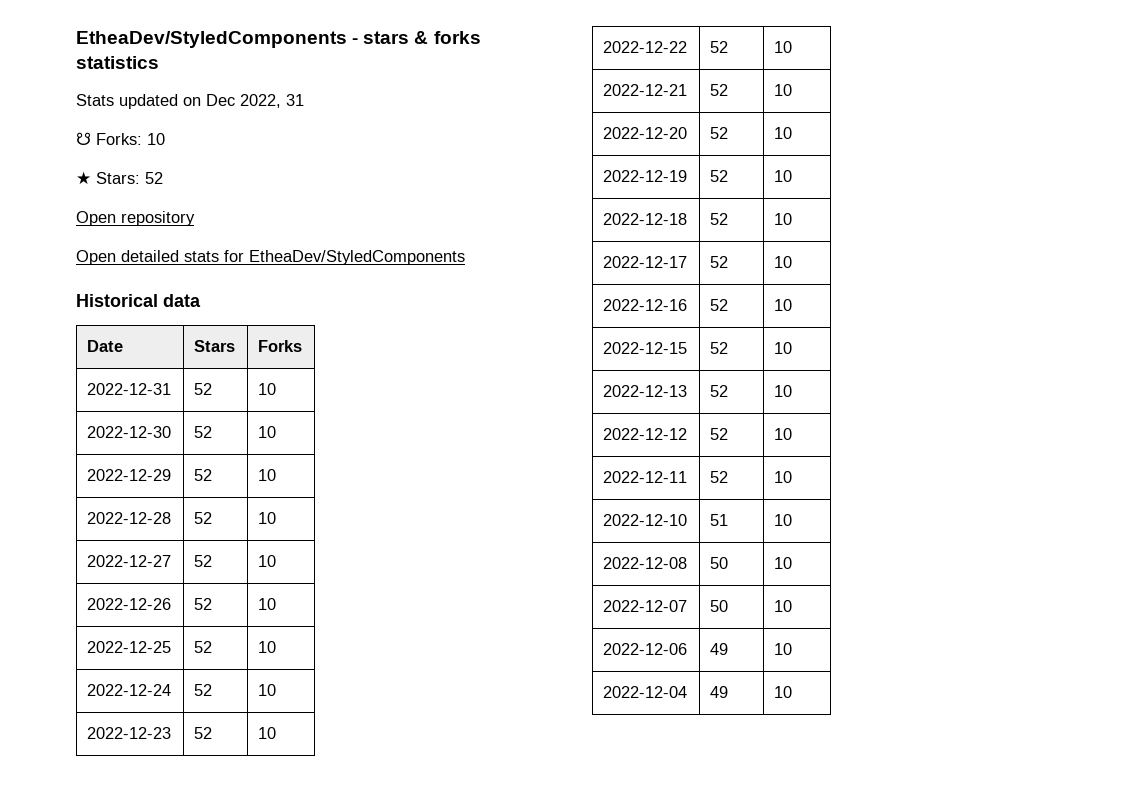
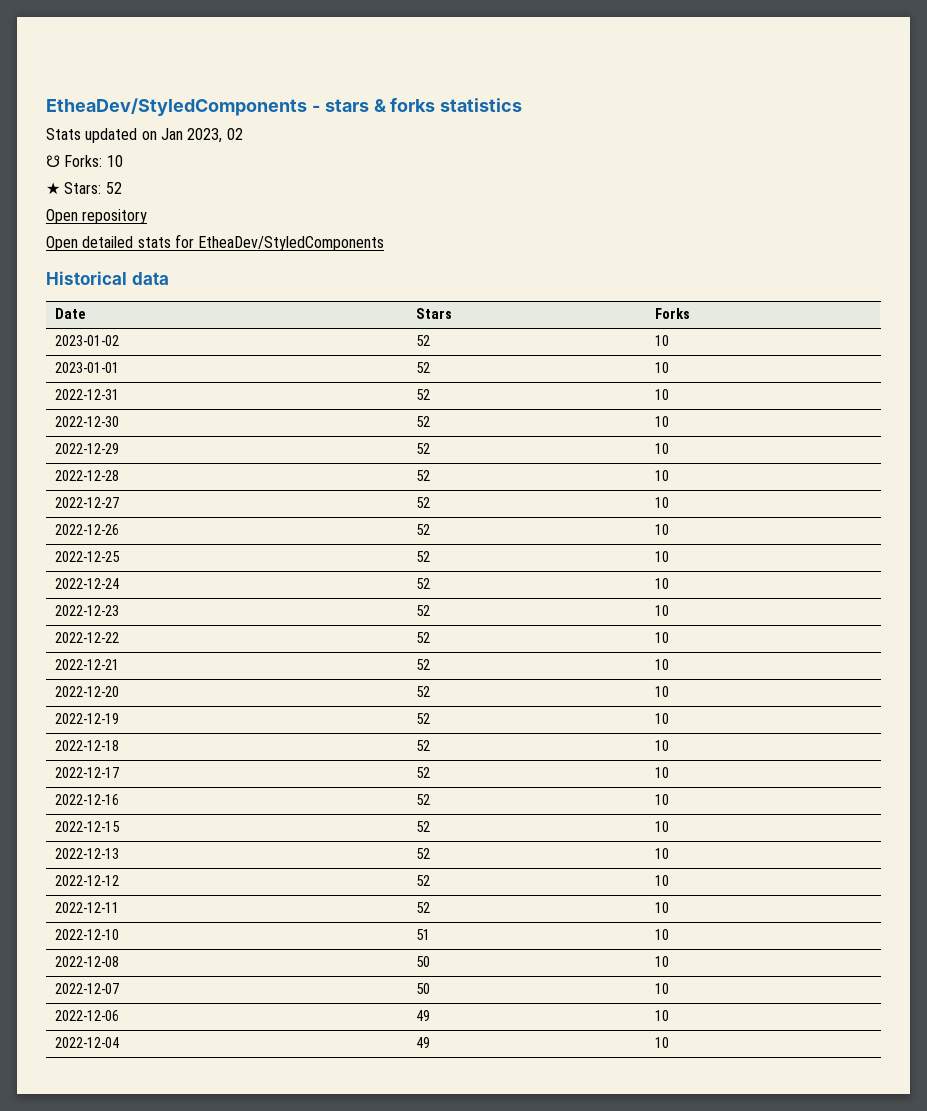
[206,94,304,108] Dec 2022, 31 -> [160,128,243,143] Jan 2023, 02
(303, 346) none -> [54,335,119,346] [415,335,430,346] [654,335,669,346] [54,362,119,373] [415,362,430,373] [654,362,669,373] // 2023-01-02 | 52 | 10 // 2023-01-01 | 52 | 10

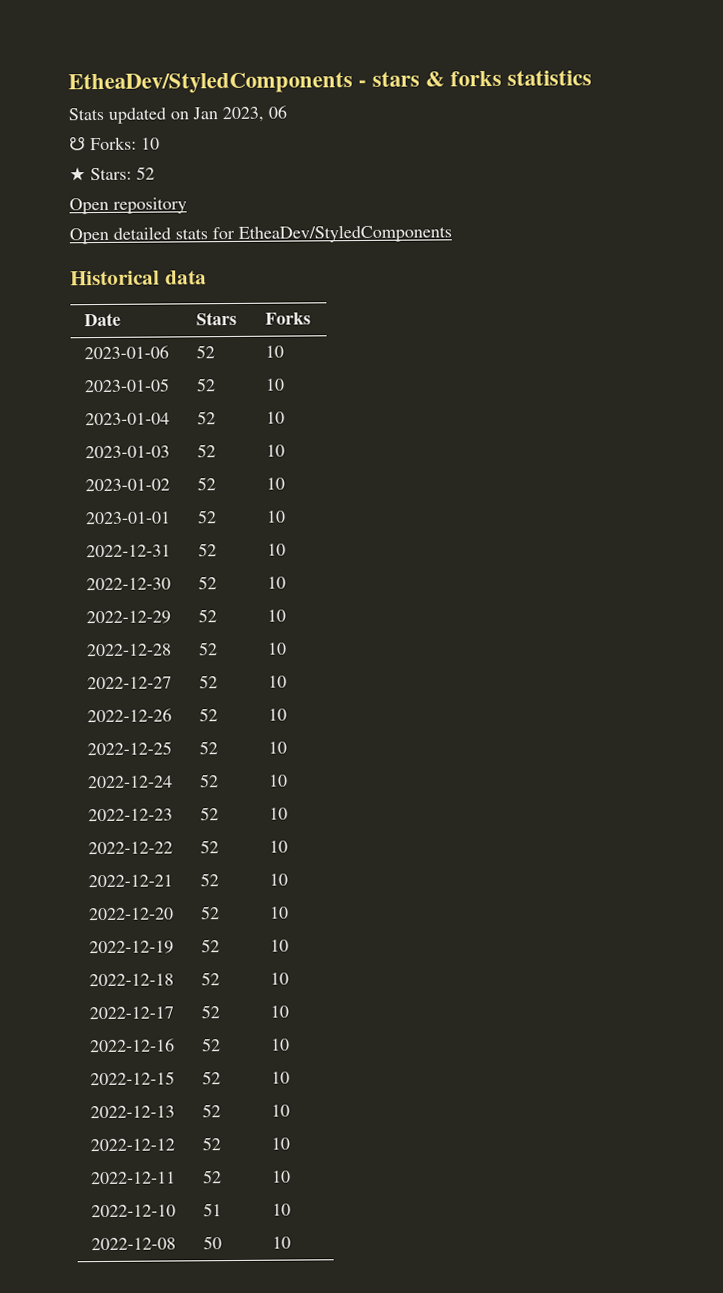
[226,128,243,140] 02 -> [268,105,287,119] 06
(690, 313) none -> [83,345,169,360] [195,345,215,359] [264,345,284,358] [83,378,170,393] [195,378,216,392] [264,378,285,391] [84,412,170,426] [196,411,216,425] [265,411,285,424] [84,445,170,459] [196,444,216,458] [265,444,285,457] // 2023-01-06 | 52 | 10 // 2023-01-05 | 52 | 10 // 2023-01-04 | 52 | 10 // 2023-01-03 | 52 | 10
[54,983,119,994] [415,983,430,994] [654,983,669,994] [54,1010,119,1021] [415,1010,430,1021] [654,1010,669,1021] [54,1037,119,1048] [415,1037,430,1048] [654,1037,669,1048] // 2022-12-07 | 50 | 10 // 2022-12-06 | 49 | 10 // 2022-12-04 | 49 | 10 -> (291, 1242) none

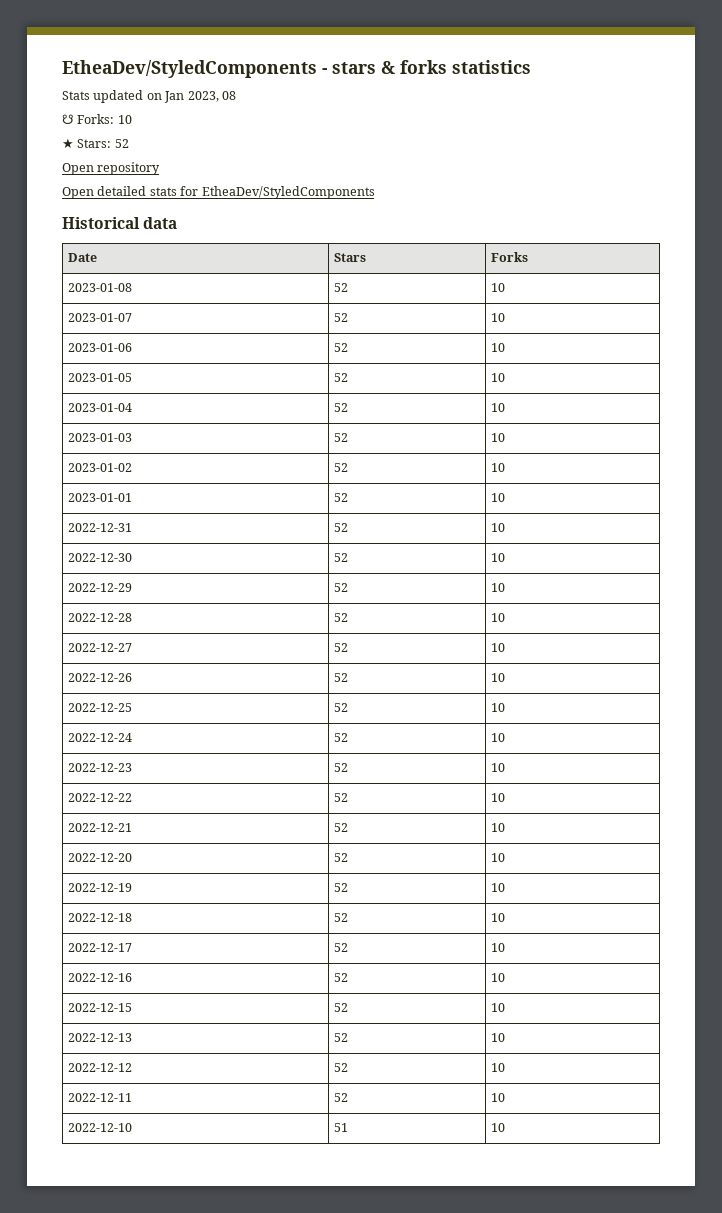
[268,105,287,119] 06 -> [221,91,236,100] 08
(311, 318) none -> [68,283,133,292] [334,283,349,292] [491,283,506,292] [68,313,133,322] [334,313,349,322] [491,313,506,322] // 2023-01-08 | 52 | 10 // 2023-01-07 | 52 | 10
[90,1237,176,1251] [202,1236,222,1250] [271,1236,291,1249] // 2022-12-08 | 50 | 10 -> (506, 1127) none

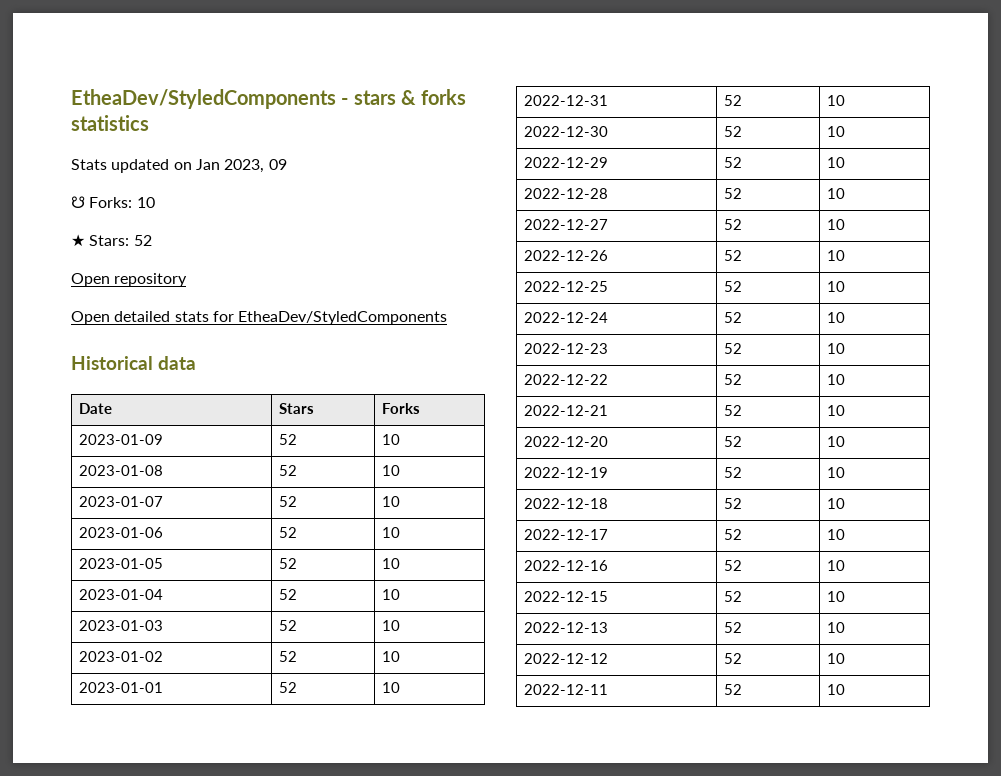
[221,91,236,100] 08 -> [268,159,287,170] 09
(529, 257) none -> [78,434,163,445] [278,434,297,445] [381,434,400,445] // 2023-01-09 | 52 | 10
[68,1123,133,1132] [334,1123,349,1132] [491,1123,506,1132] // 2022-12-10 | 51 | 10 -> (845, 689) none

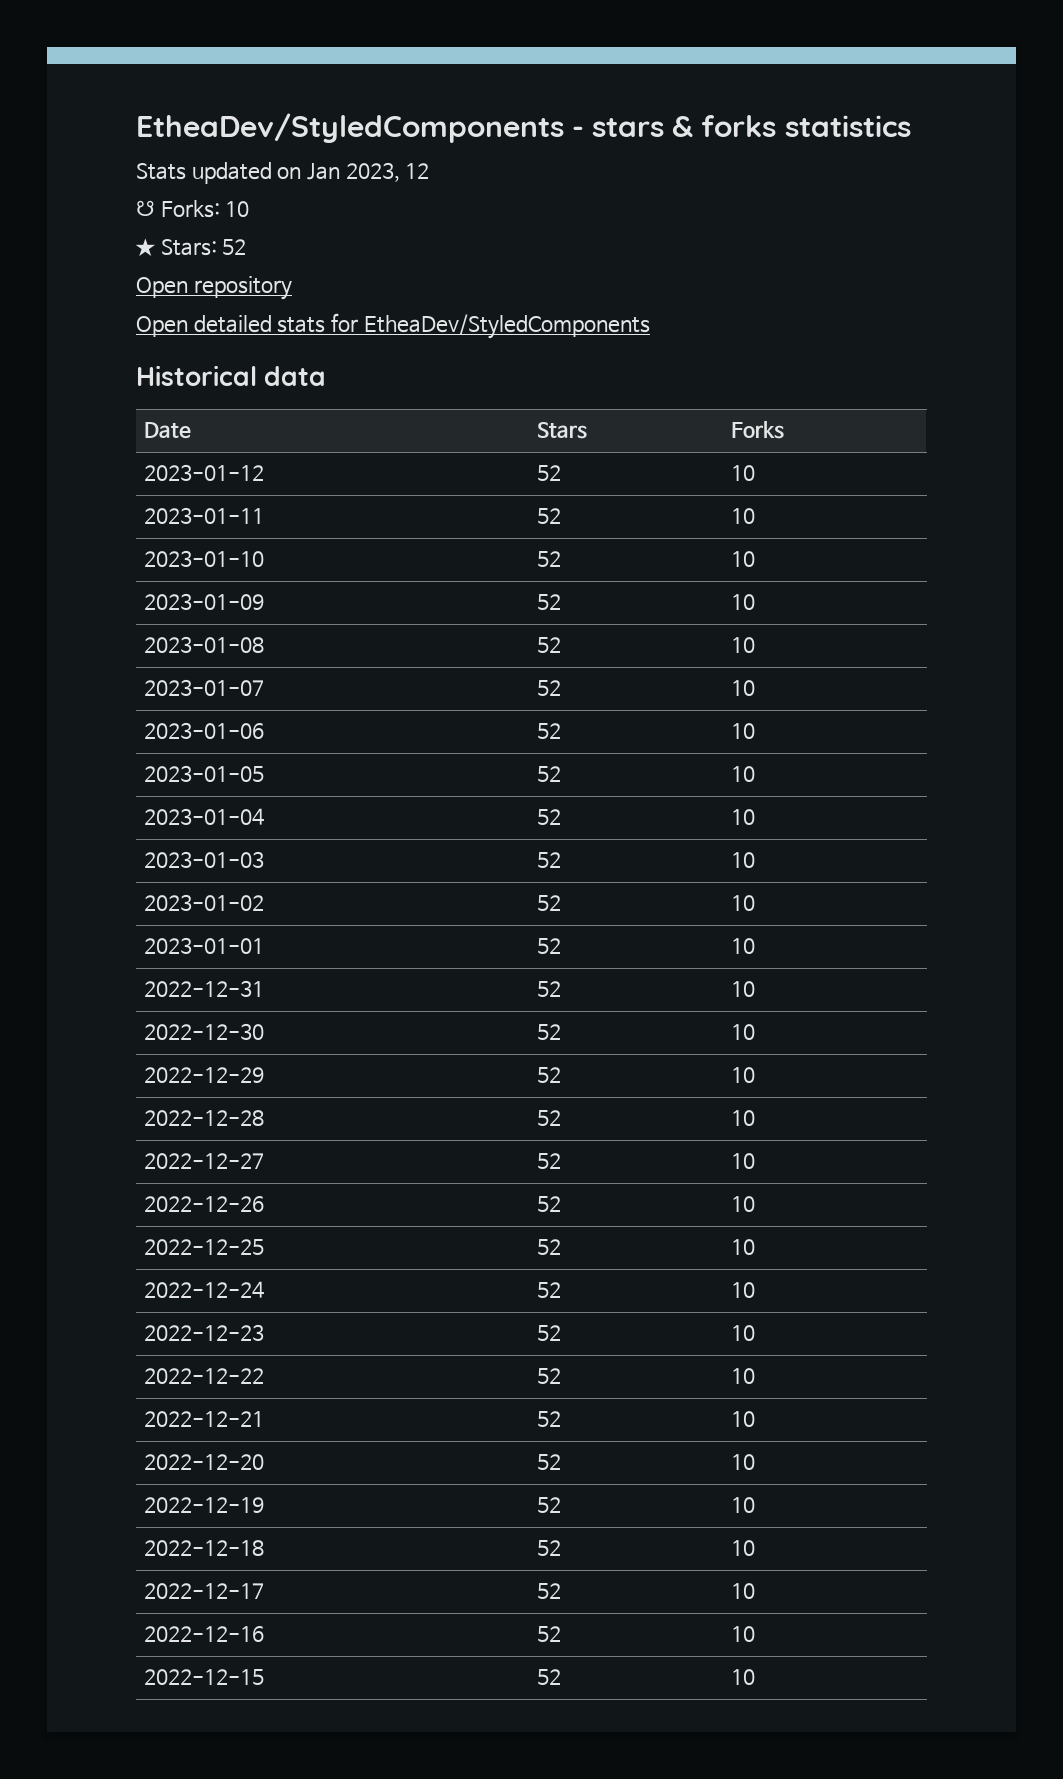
[268,159,287,170] 09 -> [405,163,430,179] 12
(420, 408) none -> [144,464,265,481] [537,465,562,481] [731,465,756,481] [144,507,265,524] [537,508,562,524] [731,508,756,524] [144,550,265,567] [537,551,562,567] [731,551,756,567] // 2023-01-12 | 52 | 10 // 2023-01-11 | 52 | 10 // 2023-01-10 | 52 | 10
[523,622,608,633] [723,622,742,633] [826,622,845,633] [523,653,608,664] [723,653,742,664] [826,653,845,664] [523,684,608,695] [723,684,742,695] [826,684,845,695] // 2022-12-13 | 52 | 10 // 2022-12-12 | 52 | 10 // 2022-12-11 | 52 | 10 -> (756, 1677) none

